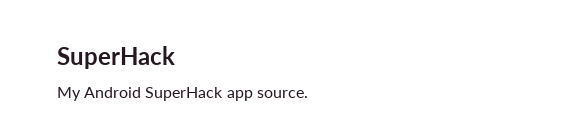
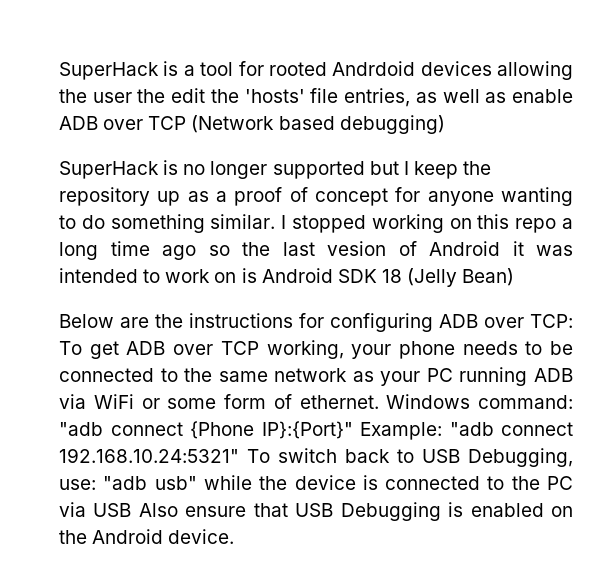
[57,46,175,69] [57,87,308,101] SuperHack // My Android SuperHack app source. -> [59,61,573,80] [59,88,574,107] [59,115,445,134] [59,160,492,179] [59,187,573,206] [59,214,573,233] [59,241,573,260] [59,268,515,287] [59,313,573,332] [59,340,573,359] [59,367,573,386] [59,394,573,409] [59,421,573,440] [59,448,573,467] [59,475,573,490] [59,502,573,521] [59,529,235,544] SuperHack is a tool for rooted Andrdoid devices allowing the user the edit the 'hosts' file entries, as well as enable ADB over TCP (Network based debugging) // SuperHack is no longer supported but I keep the repository up as a proof of concept for anyone wanting to do something similar. I stopped working on this repo a long time ago so the last vesion of Android it was intended to work on is Android SDK 18 (Jelly Bean) // Below are the instructions for configuring ADB over TCP: To get ADB over TCP working, your phone needs to be connected to the same network as your PC running ADB via WiFi or some form of ethernet. Windows command: "adb connect {Phone IP}:{Port}" Example: "adb connect 192.168.10.24:5321" To switch back to USB Debugging, use: "adb usb" while the device is connected to the PC via USB Also ensure that USB Debugging is enabled on the Android device.

